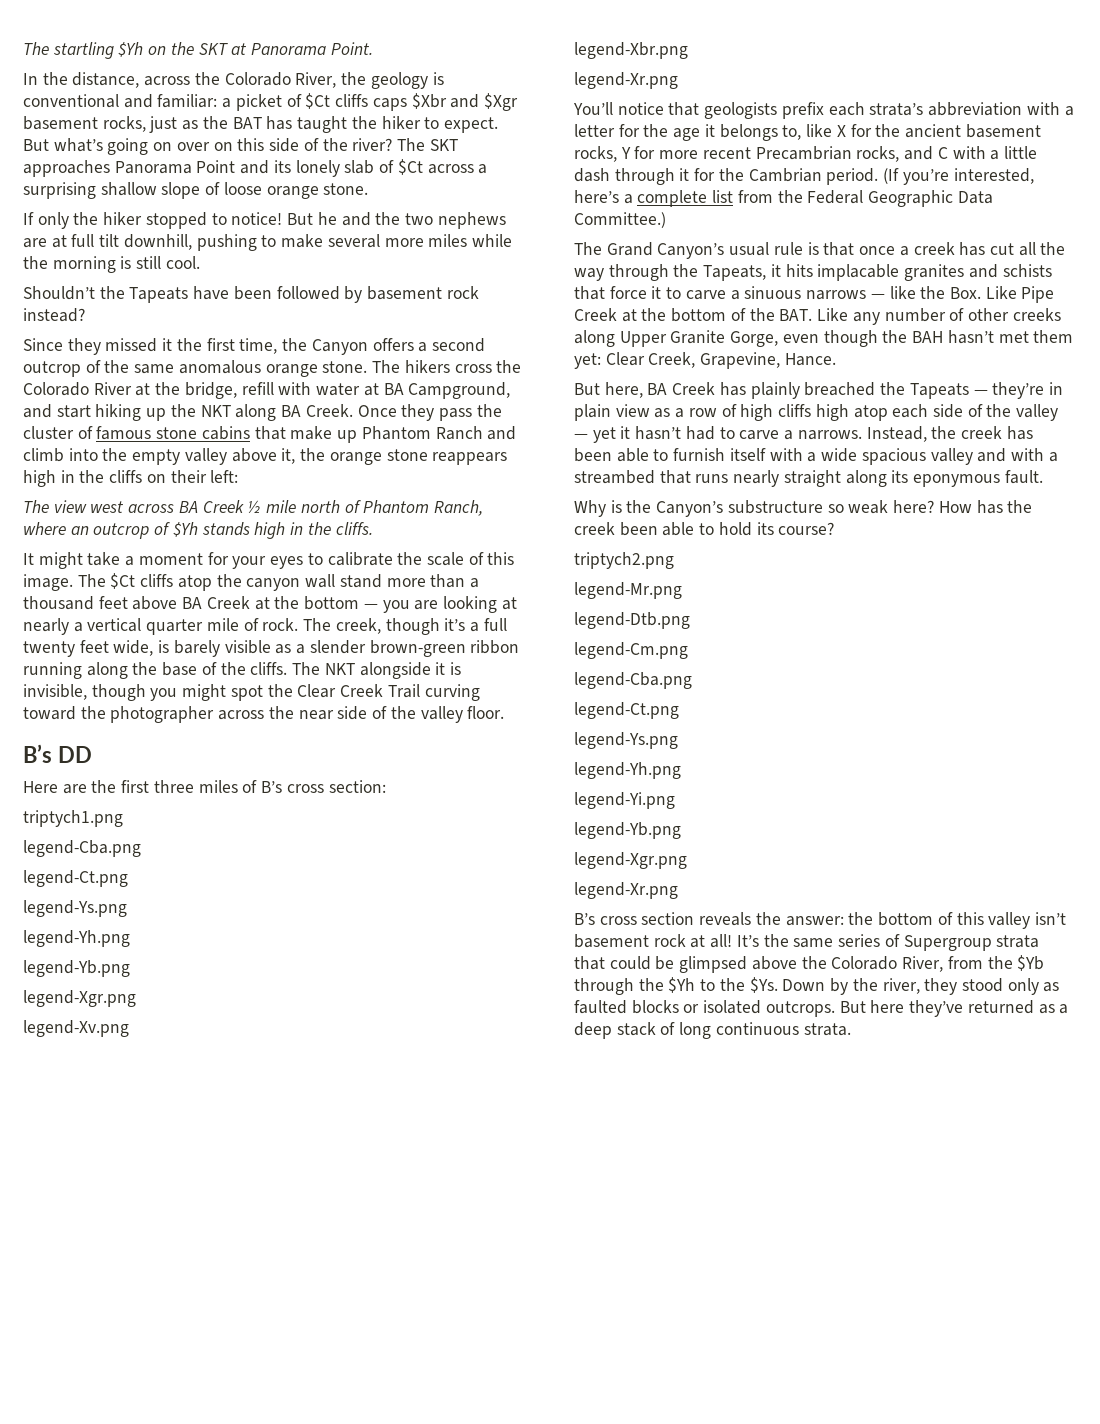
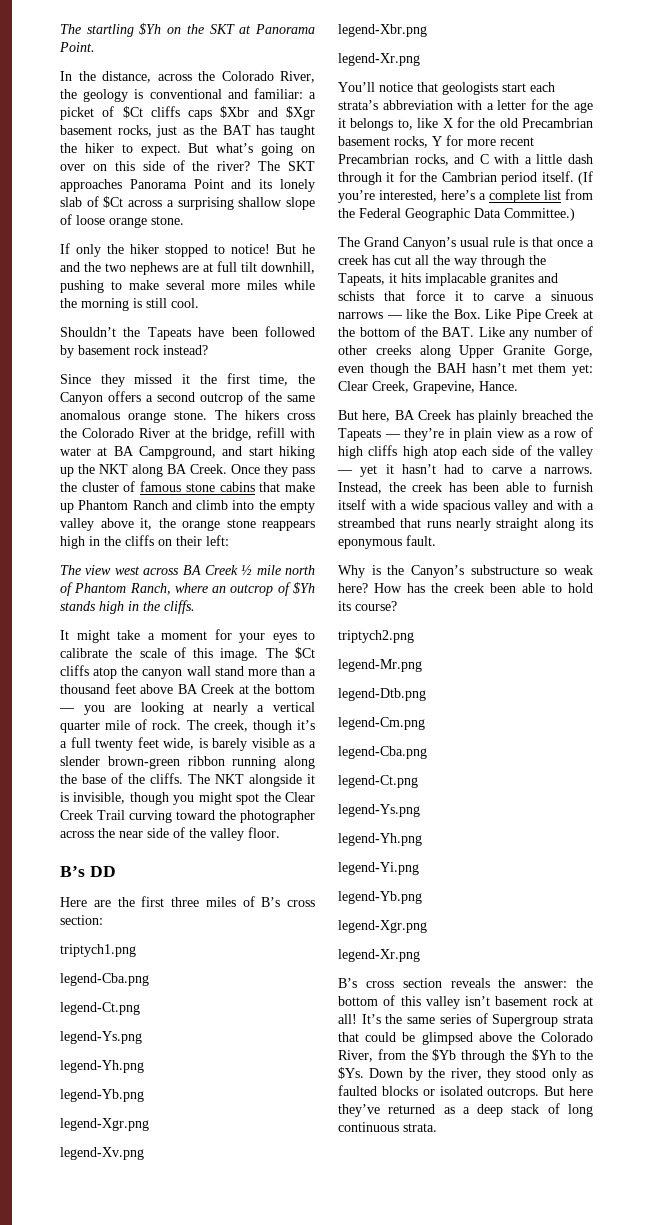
[781,102,824,119] prefix -> [502,83,526,92] start
[904,124,961,138] ancient -> [499,118,593,128] old Precambrian
[826,168,879,185] period. -> [501,171,574,185] period itself.

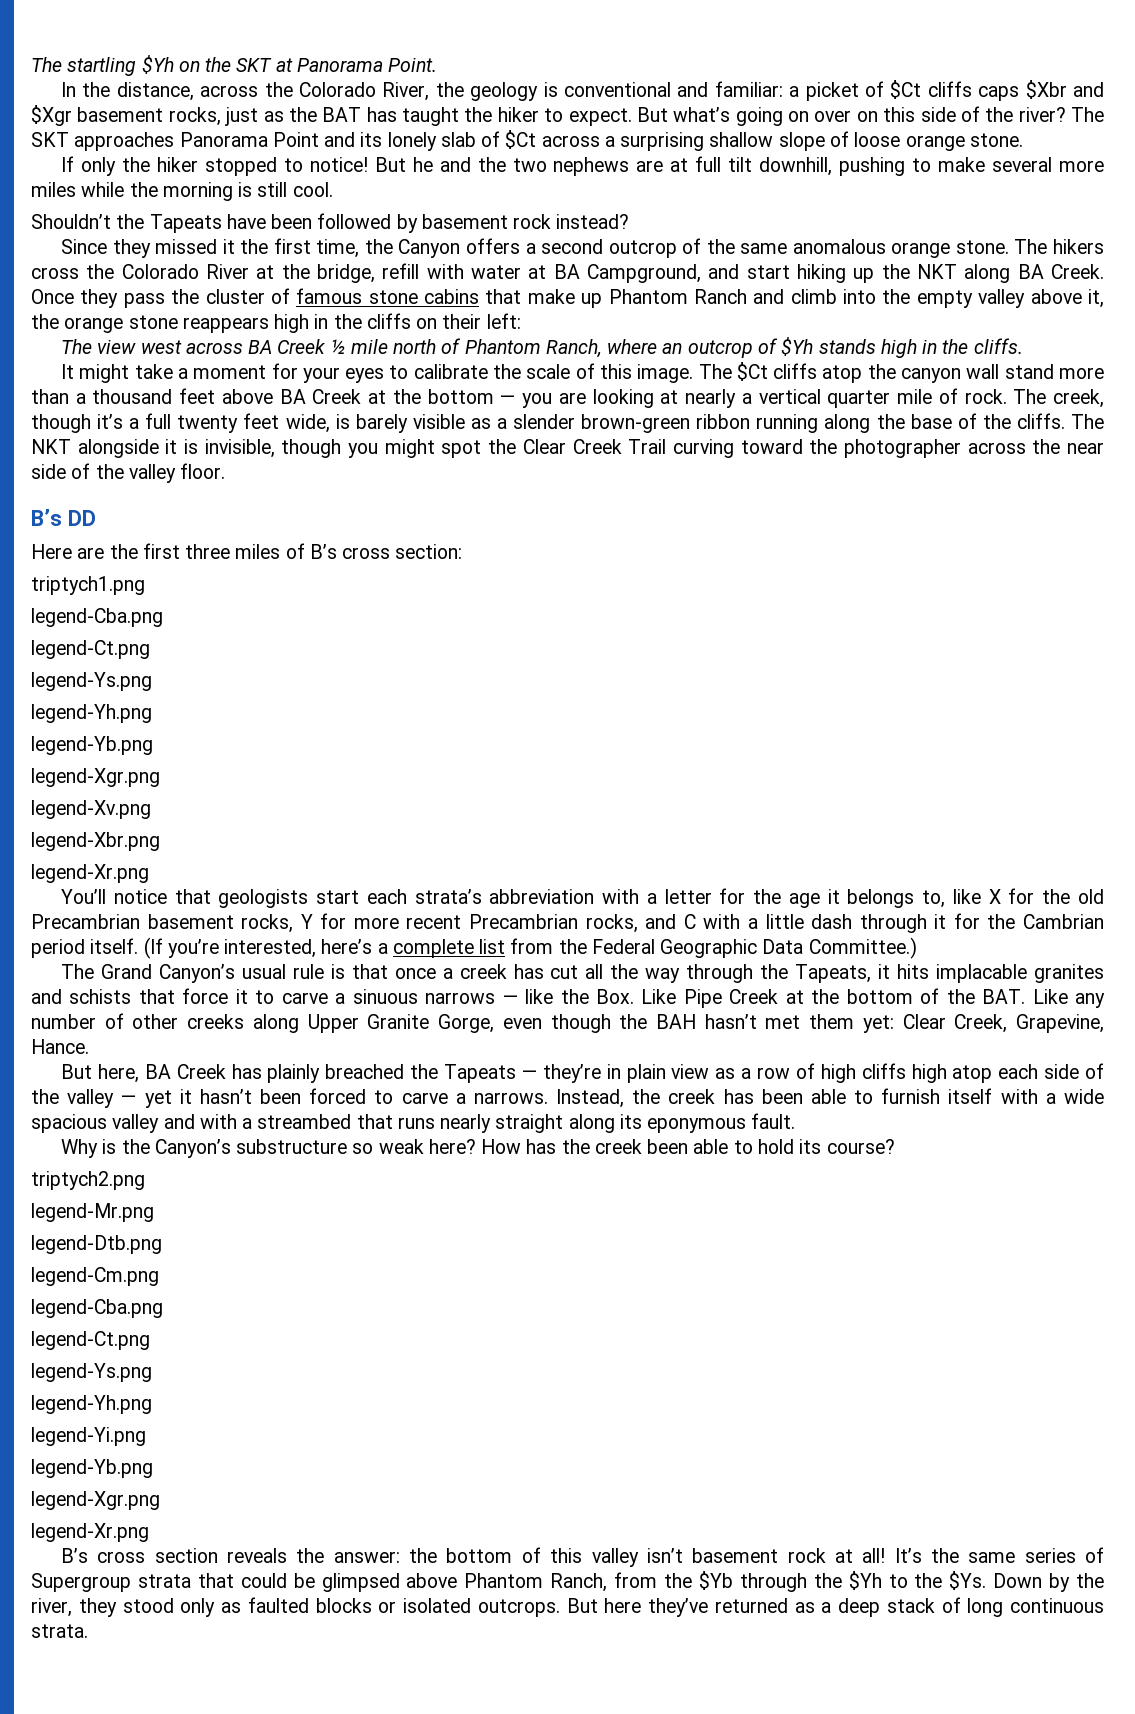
[444,464,464,474] had -> [260,1088,367,1104] been forced
[517,1032,593,1042] [338,1050,373,1062] the Colorado River, -> [464,1573,608,1592] Phantom Ranch,

